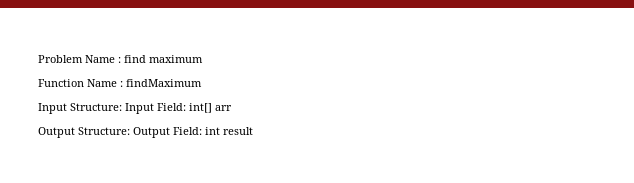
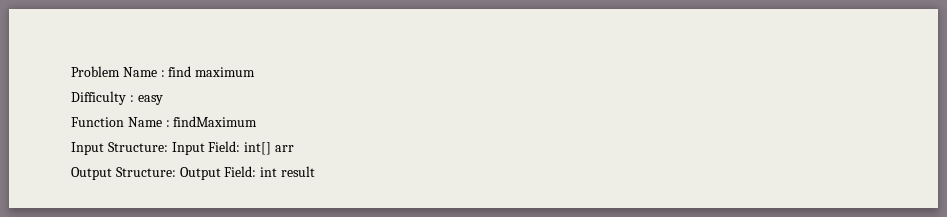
(203, 59) none -> [71,91,163,105] // Difficulty : easy

